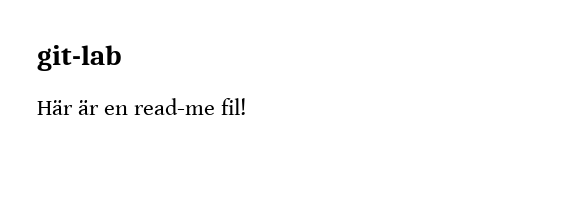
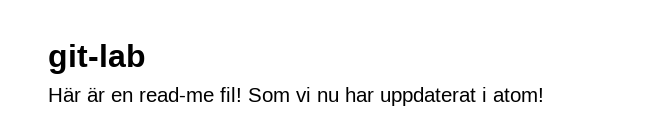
(248, 106) none -> [248,87,544,106] Som vi nu har uppdaterat i atom!

